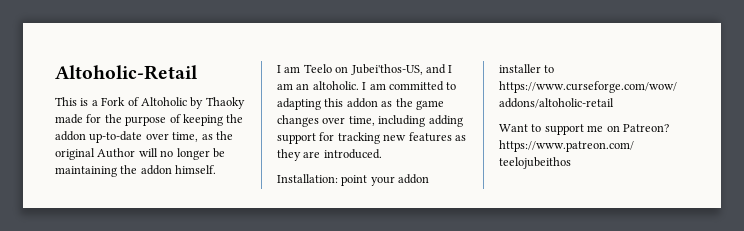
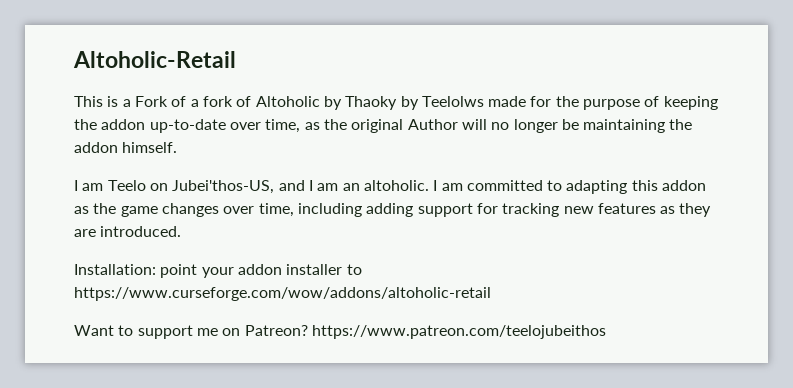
(139, 101) none -> [190,96,252,107] a fork of
(245, 103) none -> [400,96,484,110] by Teelolws

